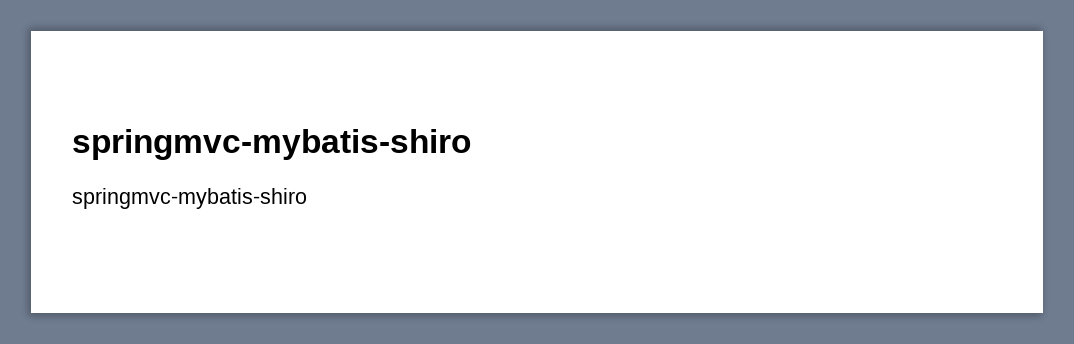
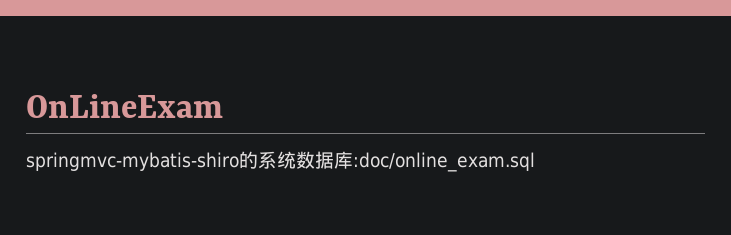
[72,129,471,160] [72,188,307,209] springmvc-mybatis-shiro // springmvc-mybatis-shiro -> [26,94,223,118] [26,151,535,172] OnLineExam // springmvc-mybatis-shiro的系统数据库:doc/online_exam.sql

